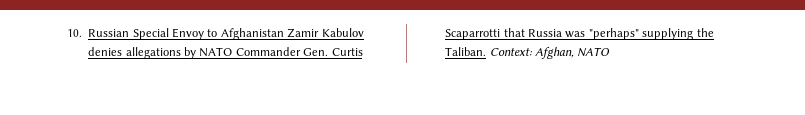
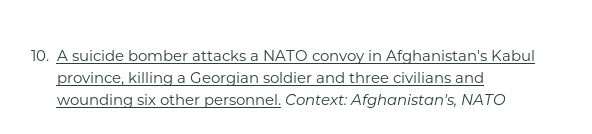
[88,28,364,40] [88,47,363,59] [445,28,714,40] [445,47,574,59] Russian Special Envoy to Afghanistan Zamir Kabulov denies allegations by NATO Commander Gen. Curtis Scaparrotti that Russia was "perhaps" supplying the Taliban. Context: Afghan, -> [56,50,535,64] [56,72,484,86] [56,94,457,108] A suicide bomber attacks a NATO convoy in Afghanistan's Kabul province, killing a Georgian soldier and three civilians and wounding six other personnel. Context: Afghanistan's,

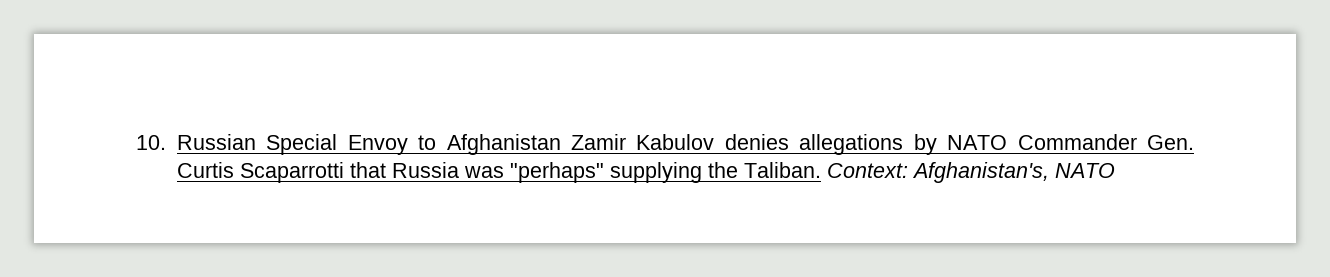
[56,50,535,64] [56,72,484,86] [56,94,281,108] A suicide bomber attacks a NATO convoy in Afghanistan's Kabul province, killing a Georgian soldier and three civilians and wounding six other personnel. -> [176,134,1194,155] [176,162,821,183] Russian Special Envoy to Afghanistan Zamir Kabulov denies allegations by NATO Commander Gen. Curtis Scaparrotti that Russia was "perhaps" supplying the Taliban.

